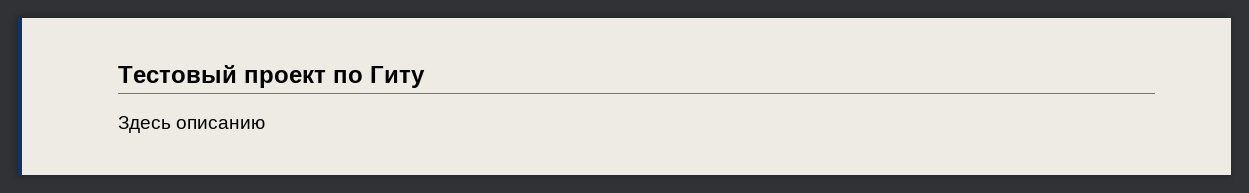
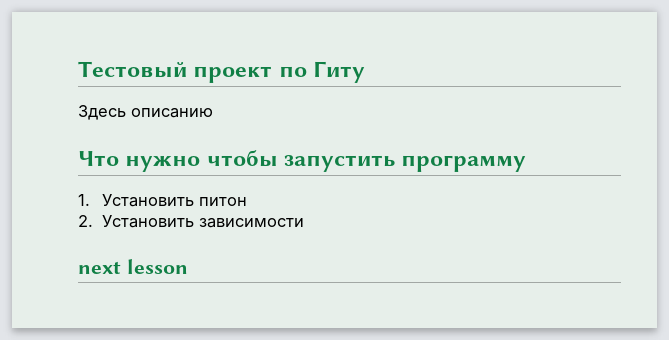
(266, 124) none -> [78,150,527,172] [78,194,248,207] [78,215,305,228] [78,259,188,274] // Что нужно чтобы запустить программу // 1. Установить питон // 2. Установить зависимости // next lesson

